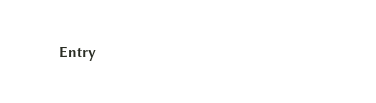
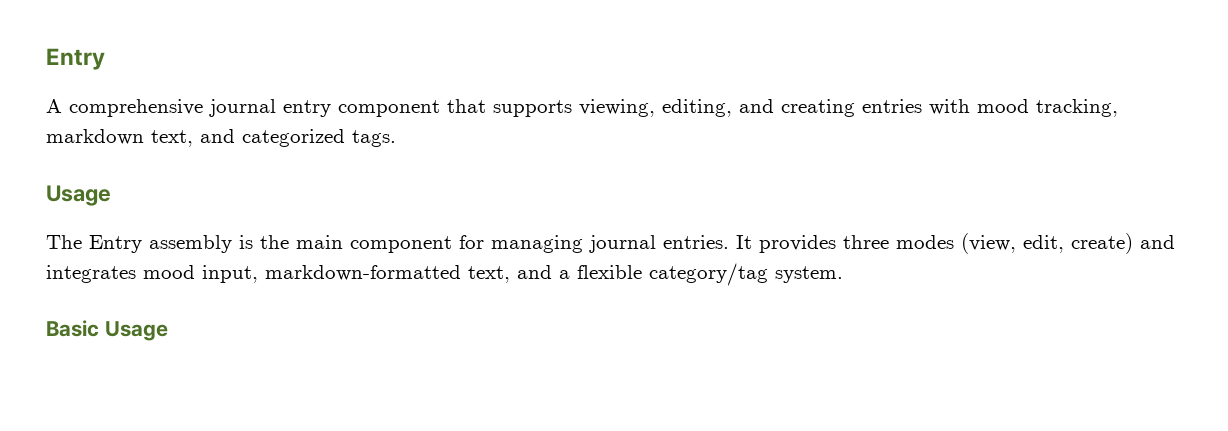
[59,46,96,61] Entry -> [46,48,105,70] [46,99,1118,117] [46,129,396,147] [46,185,111,206] [46,233,1175,254] [46,263,843,286] [46,320,168,341] Entry // A comprehensive journal entry component that supports viewing, editing, and creating entries with mood tracking, markdown text, and categorized tags. // Usage // The Entry assembly is the main component for managing journal entries. It provides three modes (view, edit, create) and integrates mood input, markdown-formatted text, and a flexible category/tag system. // Basic Usage

